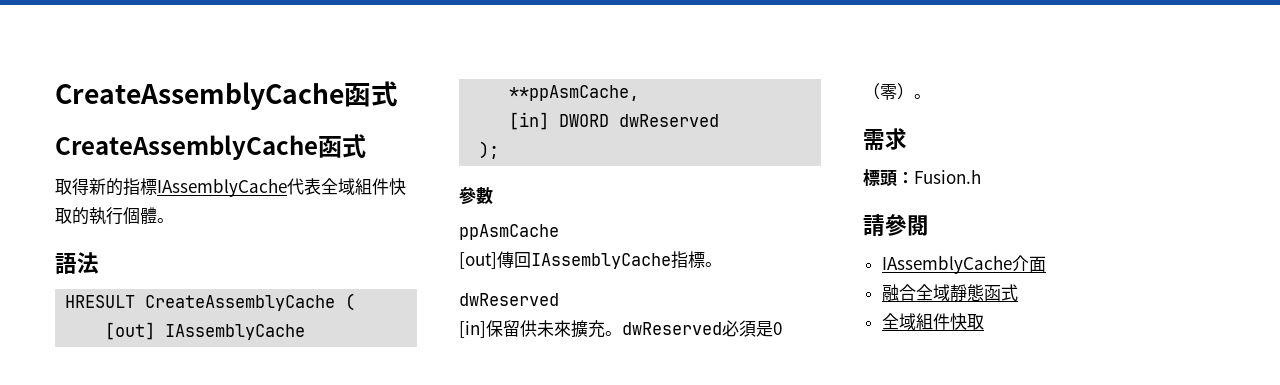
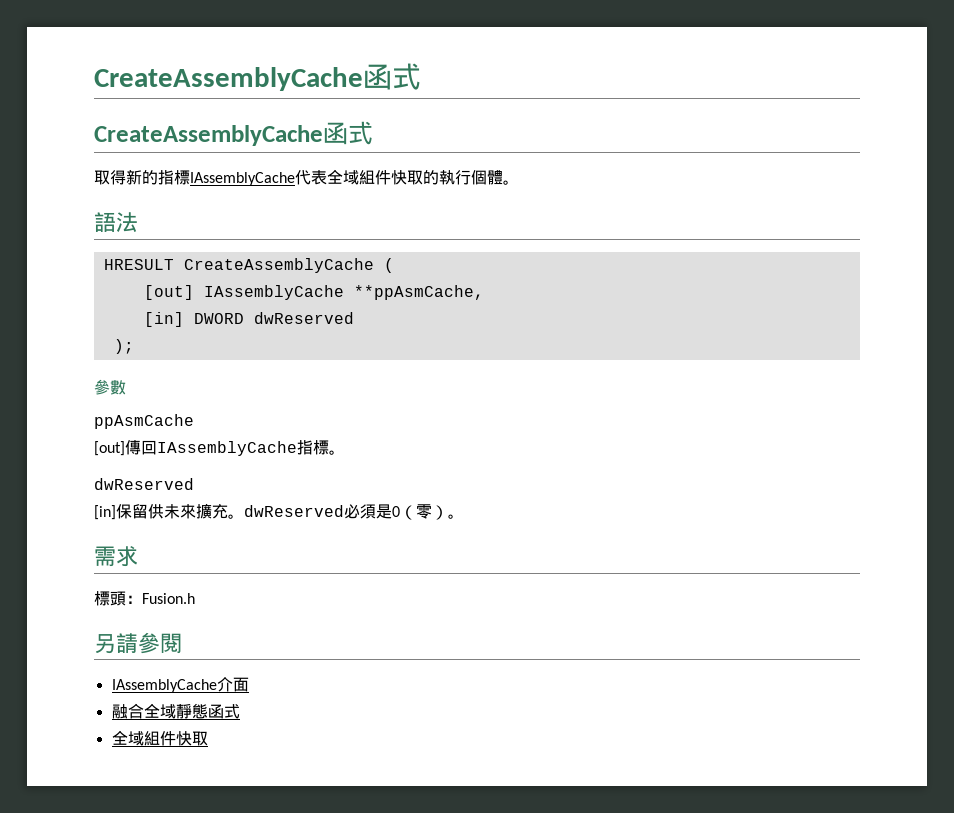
(981, 176) none -> [94,634,116,654] 另

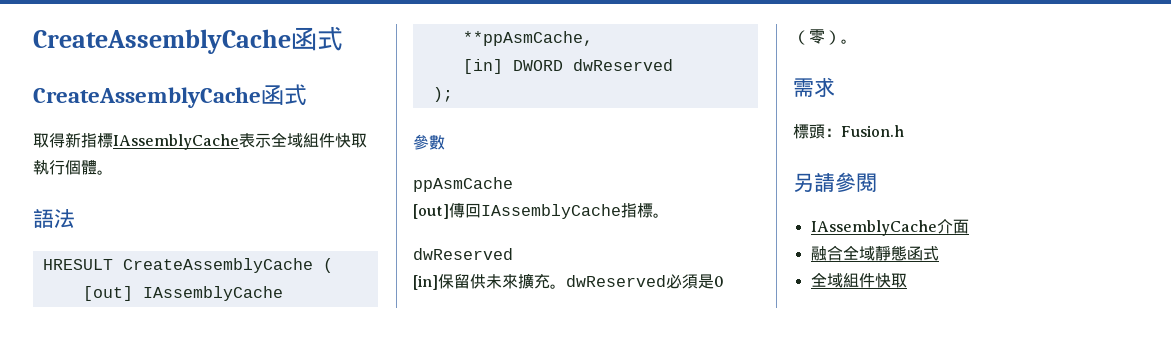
[142,170,158,185] 的 -> (81, 140) none
[295,169,439,185] 代表全域組件快取的 -> [239,132,367,148] 表示全域組件快取

